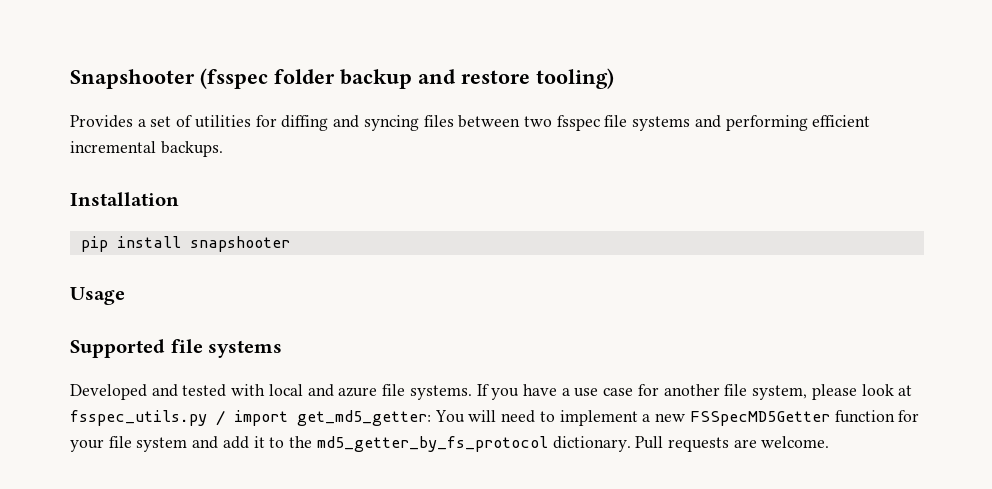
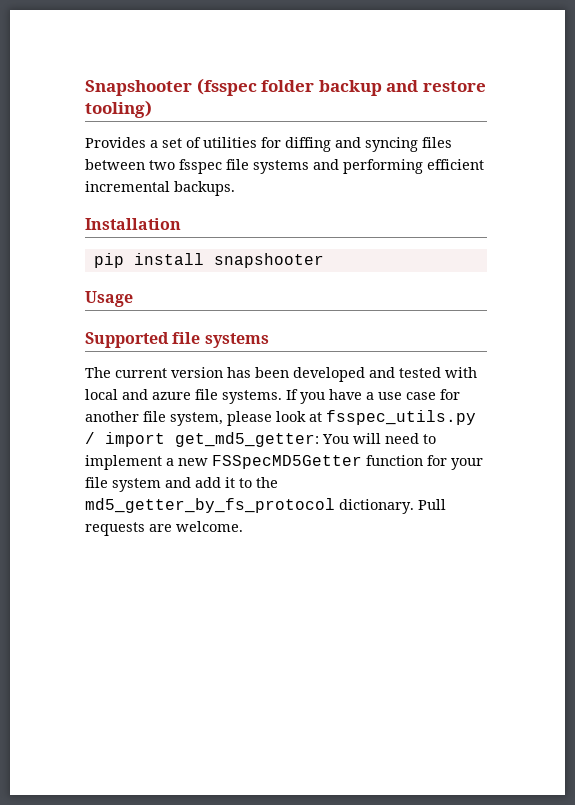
[70,384,147,400] Developed -> [85,367,365,382] The current version has been developed

